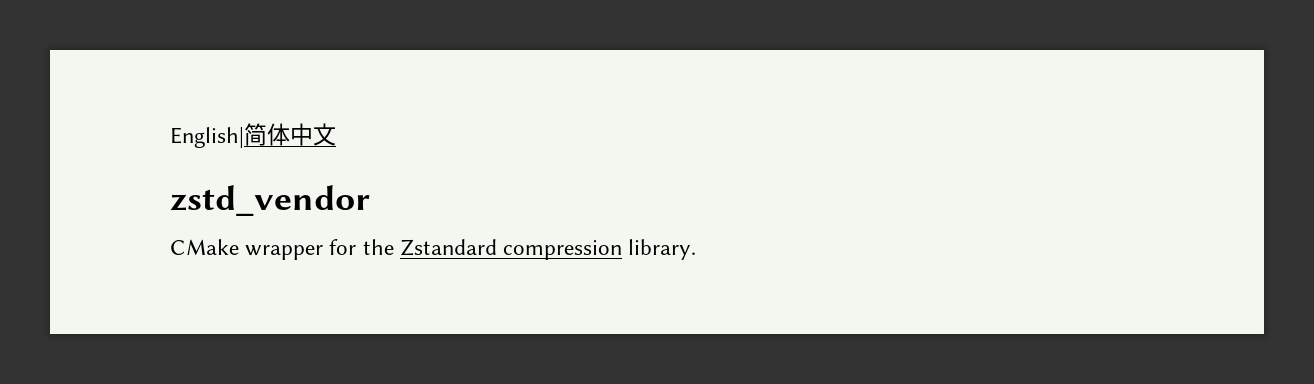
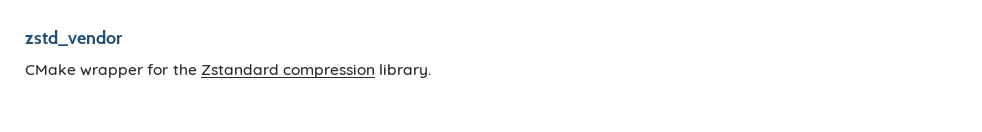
[170,123,336,148] English|简体中文 // -> (25, 38) none

